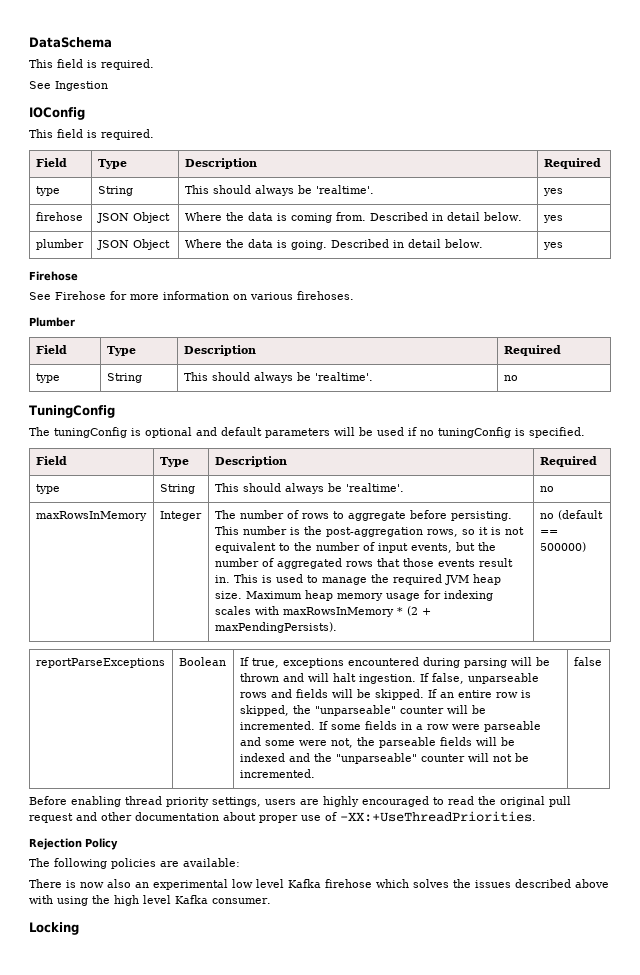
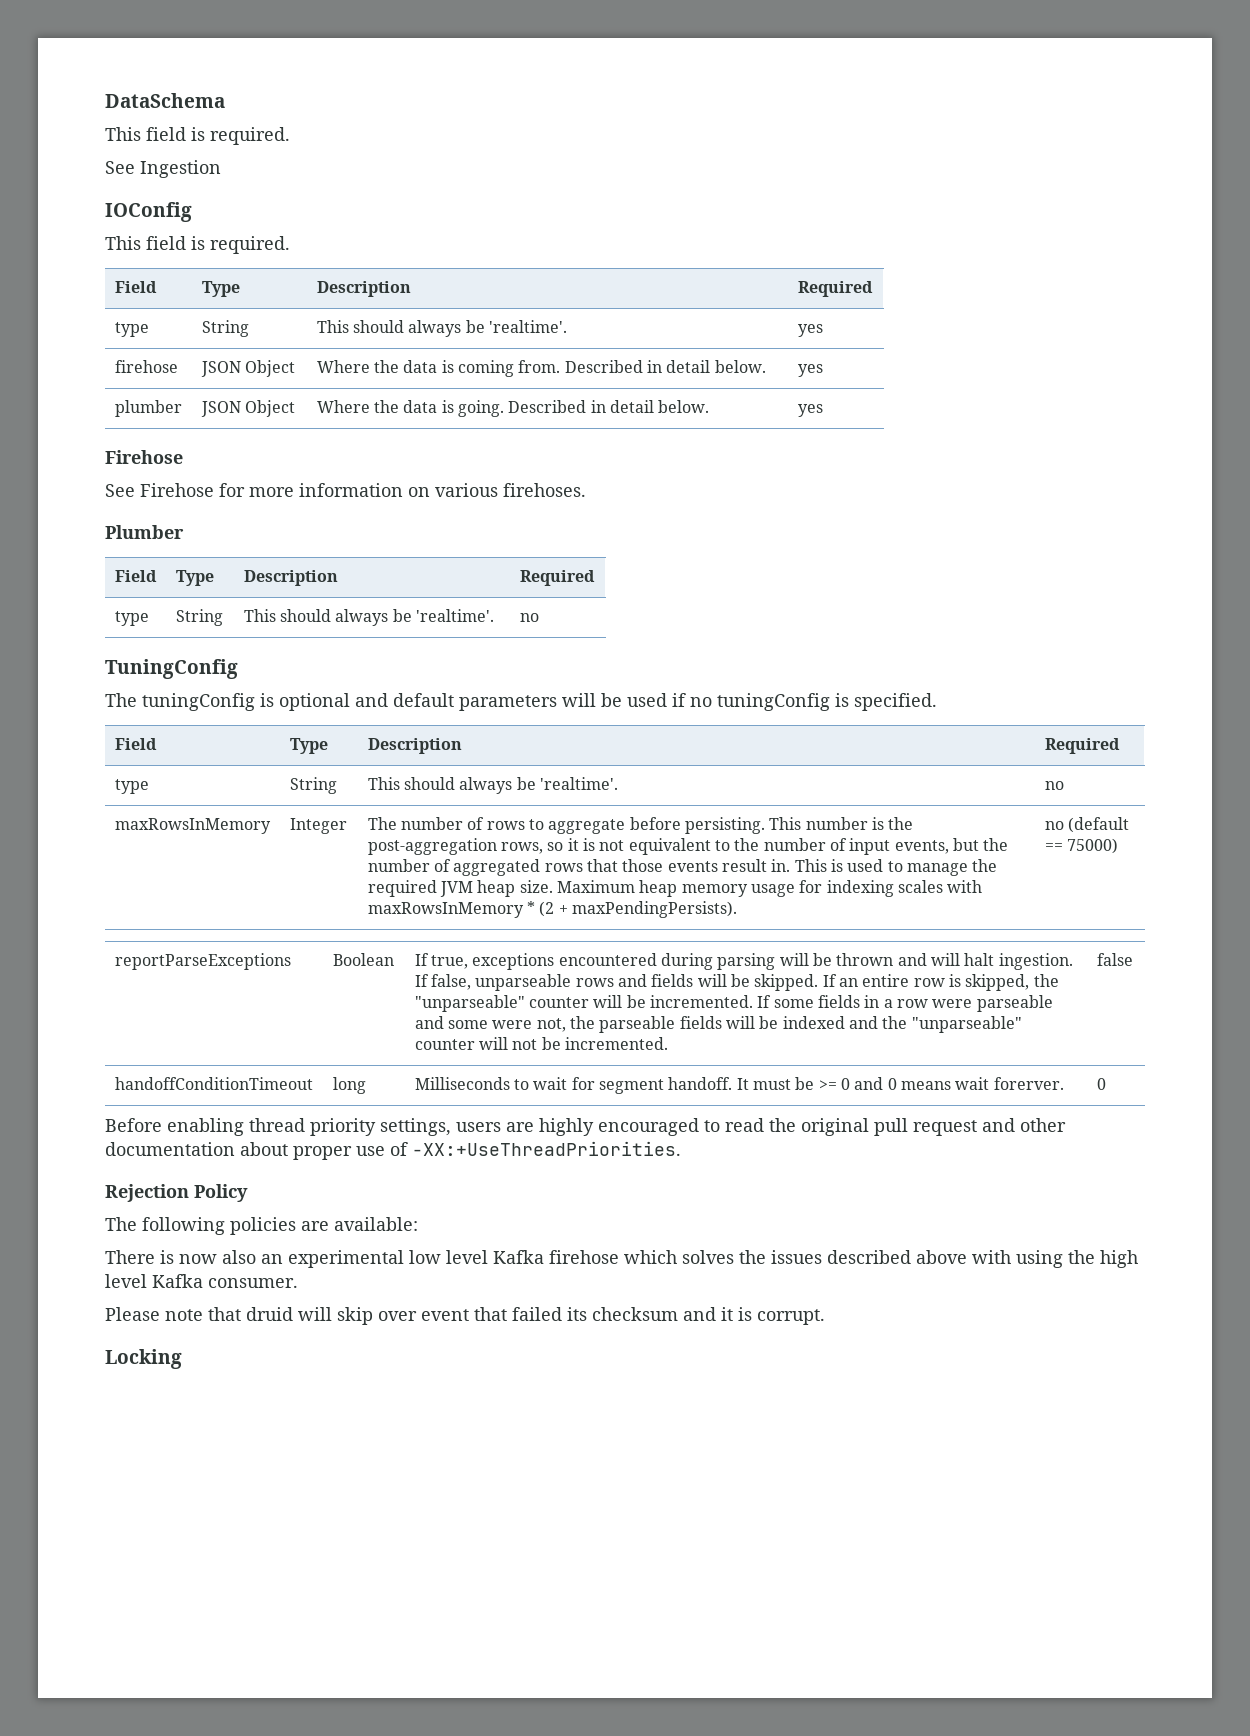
[539,542,586,552] 500000) -> [1067,838,1119,854] 75000)
(602, 661) none -> [114,1077,313,1090] [332,1077,366,1094] [414,1077,1064,1094] [1096,1078,1106,1090] // handoffConditionTimeout | long | Milliseconds to wait for segment handoff. It must be >= 0 and 0 means wait forerver. | 0
(271, 901) none -> [105,1307,825,1325] // Please note that druid will skip over event that failed its checksum and it is corrupt.

